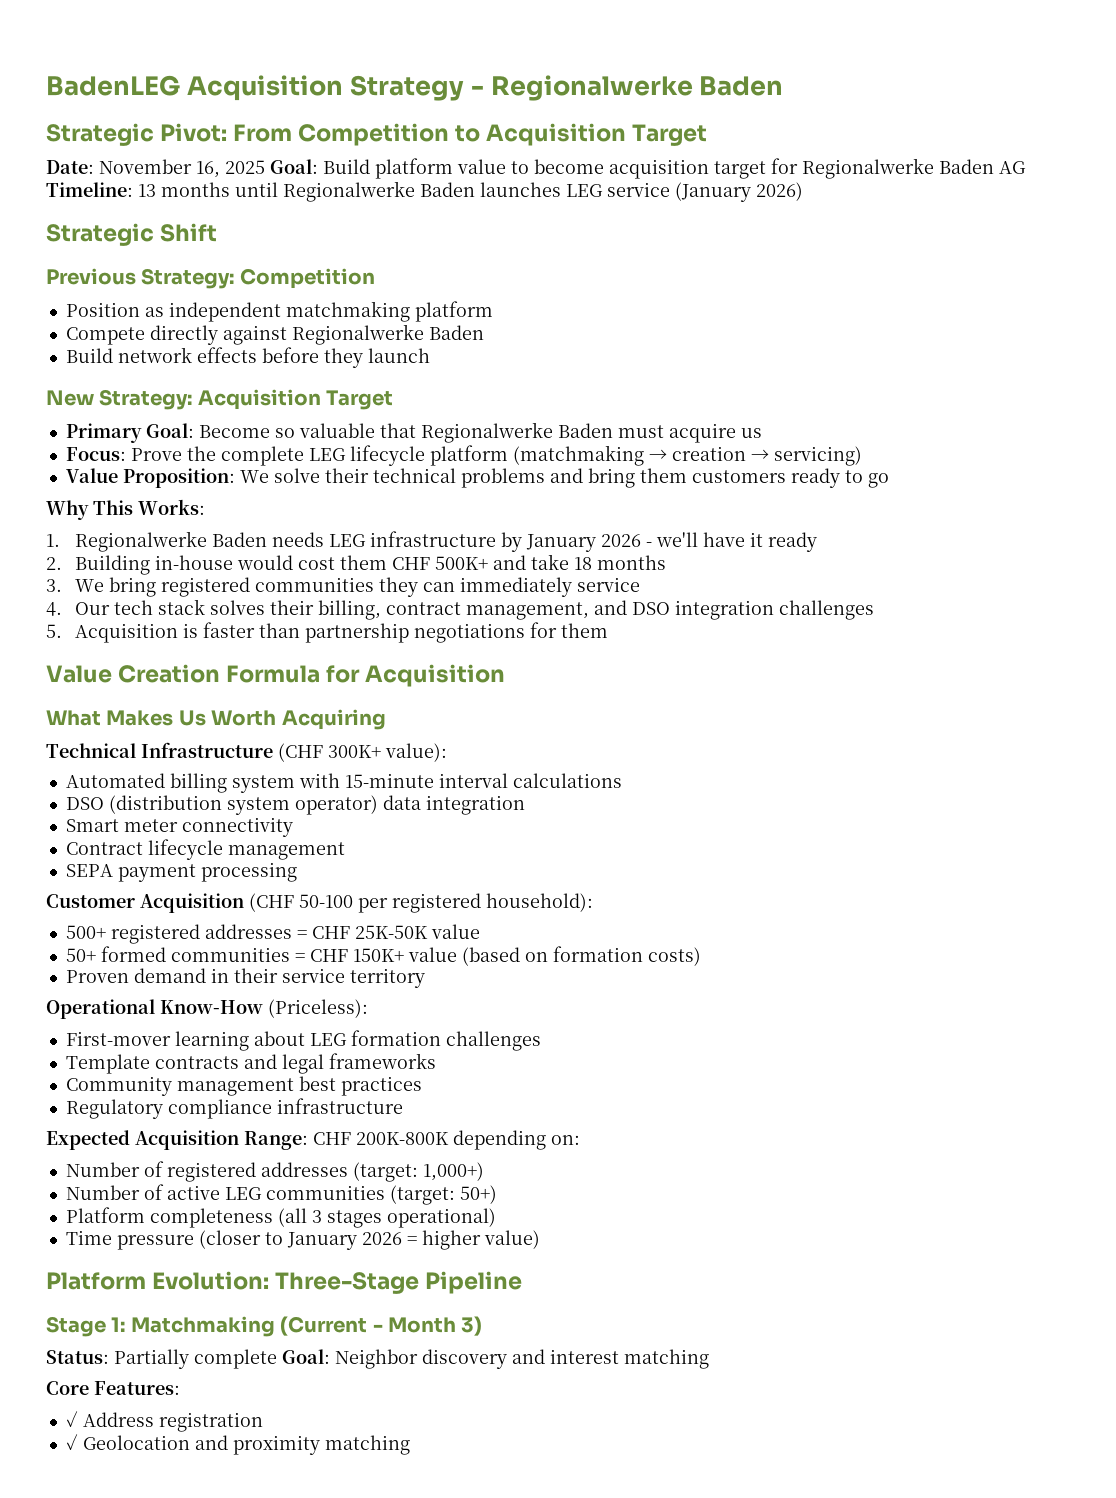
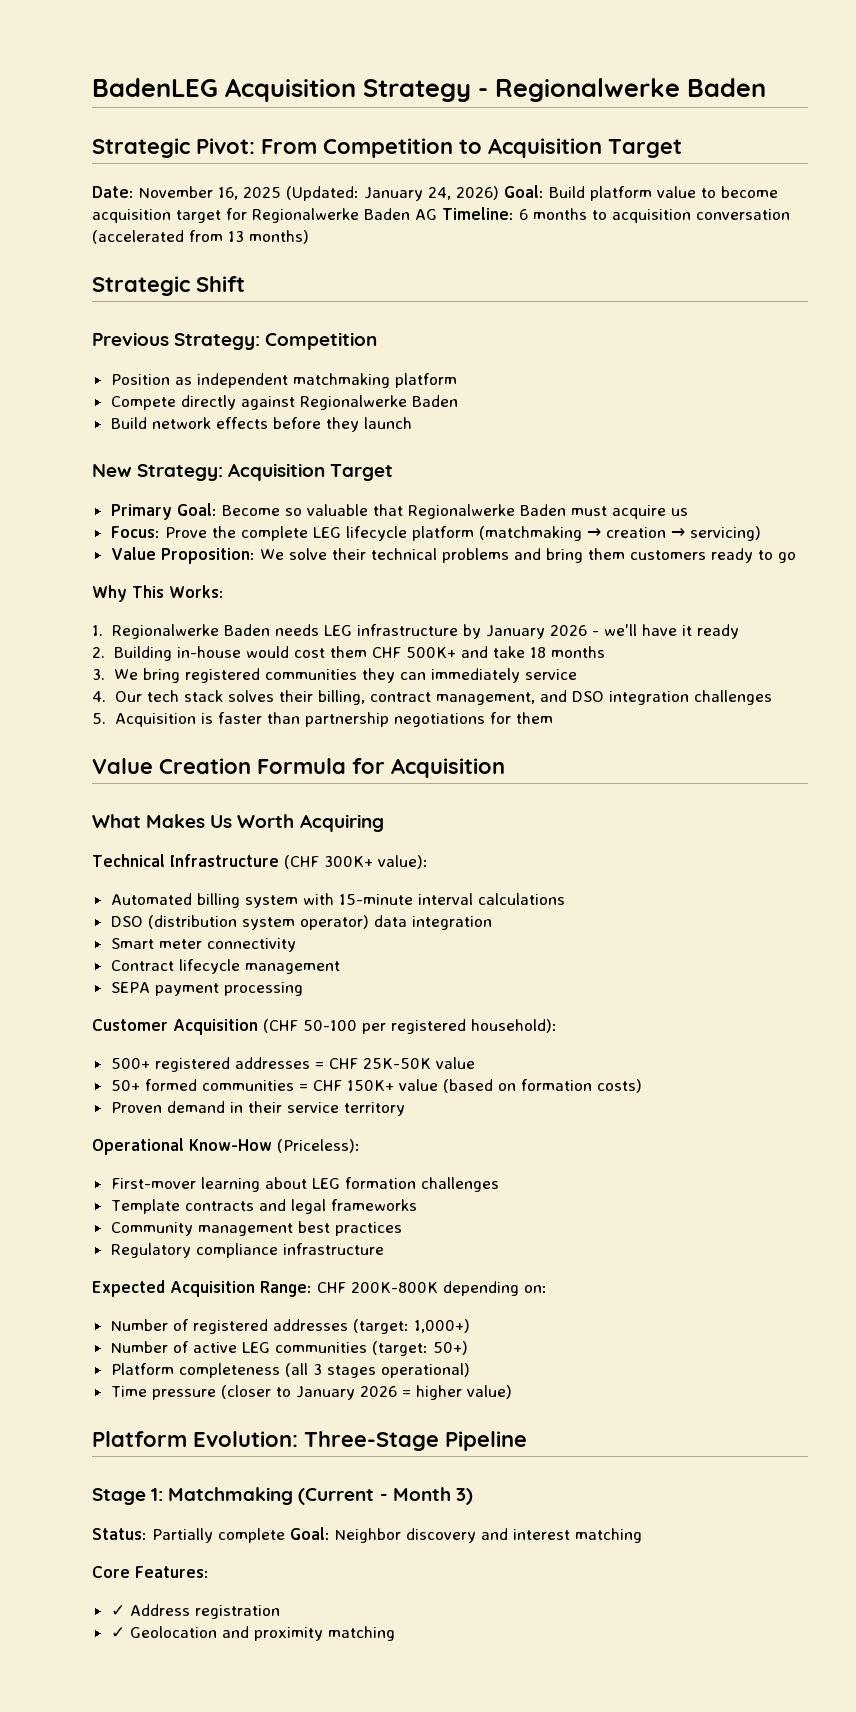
(265, 167) none -> [286,186,499,201] (Updated: January 24, 2026)
[138,181,803,202] 13 months until Regionalwerke Baden launches LEG service (January 2026) -> [519,208,790,223] [92,230,309,244] 6 months to acquisition conversation (accelerated from 13 months)

